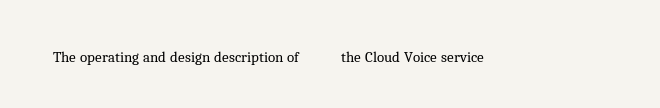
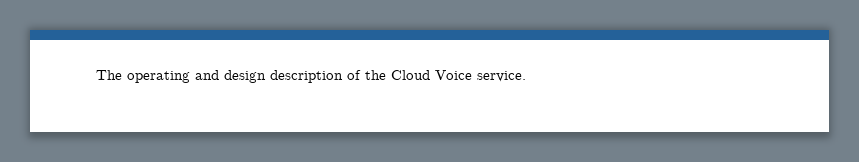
[440,52,484,62] service -> [477,71,526,82] service.

